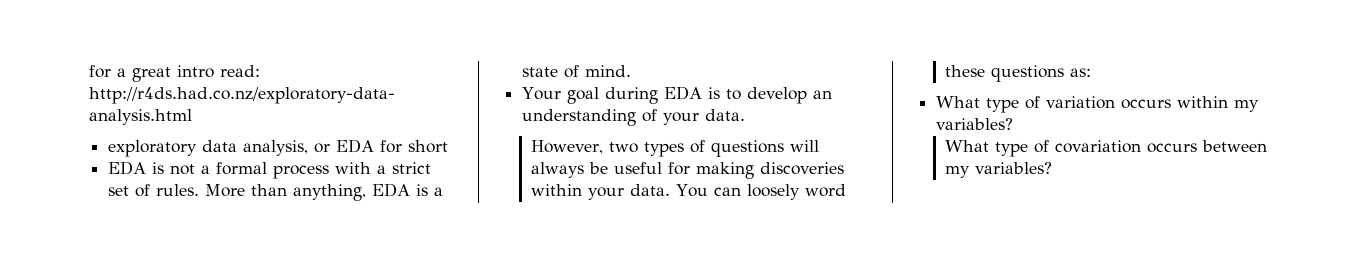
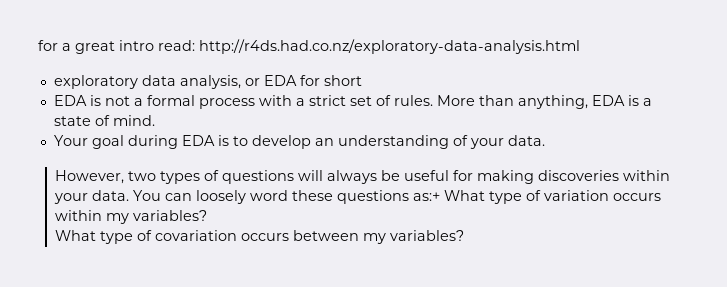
[1070,68,1092,77] as: // -> [413,192,441,201] as:+

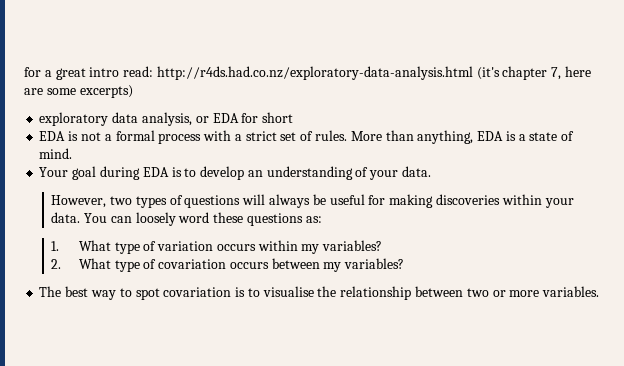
(580, 46) none -> [476,66,592,80] [24,85,133,98] (it's chapter 7, here are some excerpts)
[413,192,441,201] as:+ -> [305,216,322,223] [51,241,60,251] as: // 1.
(208, 215) none -> [51,259,62,269] 2.
(465, 235) none -> [39,286,600,300] // The best way to spot covariation is to visualise the relationship between two or more variables.

